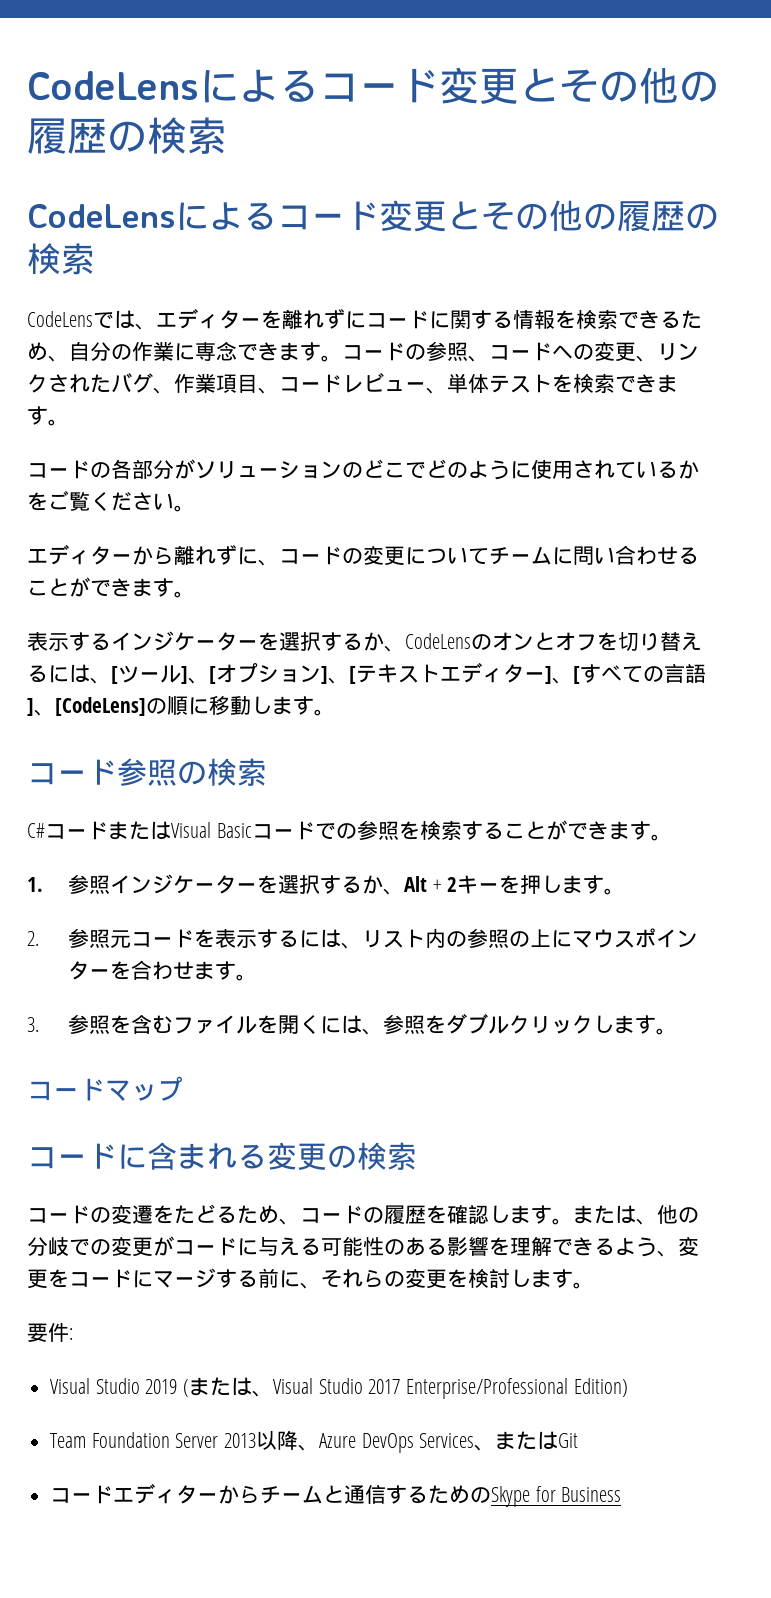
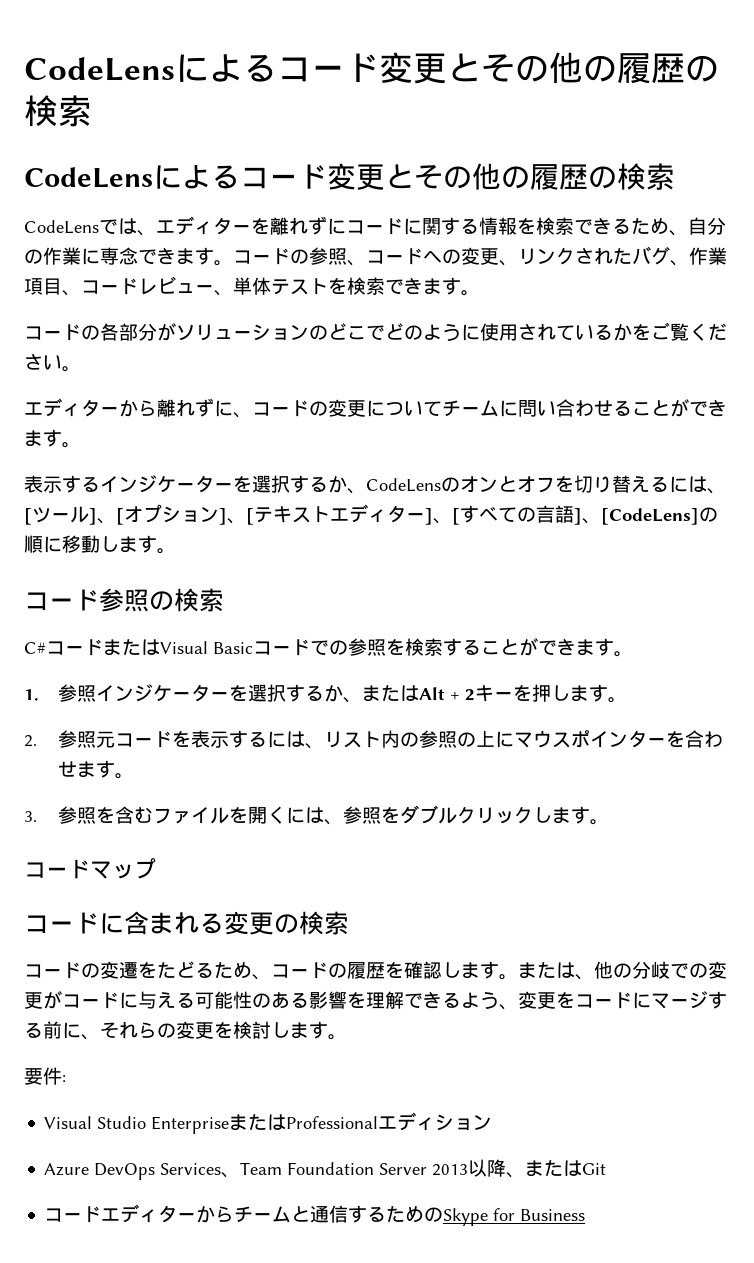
(405, 891) none -> [362,685,420,702] または
[145,1377,628,1399] 2019 (または、Visual Studio 2017 Enterprise/Professional Edition) // -> [151,1112,493,1134] [44,1163,241,1180] EnterpriseまたはProfessionalエディション // Azure DevOps Services、
[319,1433,496,1453] Azure DevOps Services、 -> (526, 1175) none

